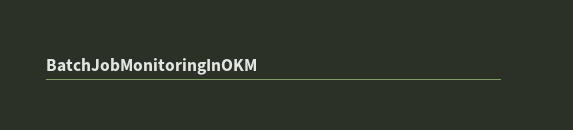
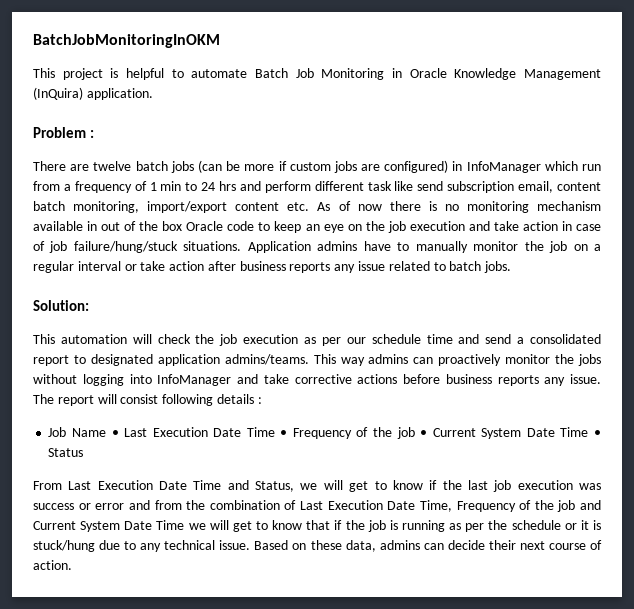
(257, 66) none -> [33,68,601,80] [33,87,153,100] [33,127,94,138] [33,160,601,173] [33,181,601,193] [33,201,601,213] [33,221,601,233] [33,241,601,253] [33,261,512,273] [33,300,89,311] [33,334,601,346] [33,354,601,366] [33,374,601,386] [33,394,262,406] [48,427,602,439] [48,448,84,457] [33,480,602,492] [33,500,601,512] [33,520,602,532] [33,540,602,552] [33,560,72,570] // This project is helpful to automate Batch Job Monitoring in Oracle Knowledge Management (InQuira) application. // Problem : // There are twelve batch jobs (can be more if custom jobs are configured) in InfoManager which run from a frequency of 1 min to 24 hrs and perform different task like send subscription email, content batch monitoring, import/export content etc. As of now there is no monitoring mechanism available in out of the box Oracle code to keep an eye on the job execution and take action in case of job failure/hung/stuck situations. Application admins have to manually monitor the job on a regular interval or take action after business reports any issue related to batch jobs. // Solution: // This automation will check the job execution as per our schedule time and send a consolidated report to designated application admins/teams. This way admins can proactively monitor the jobs without logging into InfoManager and take corrective actions before business reports any issue. The report will consist following details : // Job Name • Last Execution Date Time • Frequency of the job • Current System Date Time • Status // From Last Execution Date Time and Status, we will get to know if the last job execution was success or error and from the combination of Last Execution Date Time, Frequency of the job and Current System Date Time we will get to know that if the job is running as per the schedule or it is stuck/hung due to any technical issue. Based on these data, admins can decide their next course of action.

